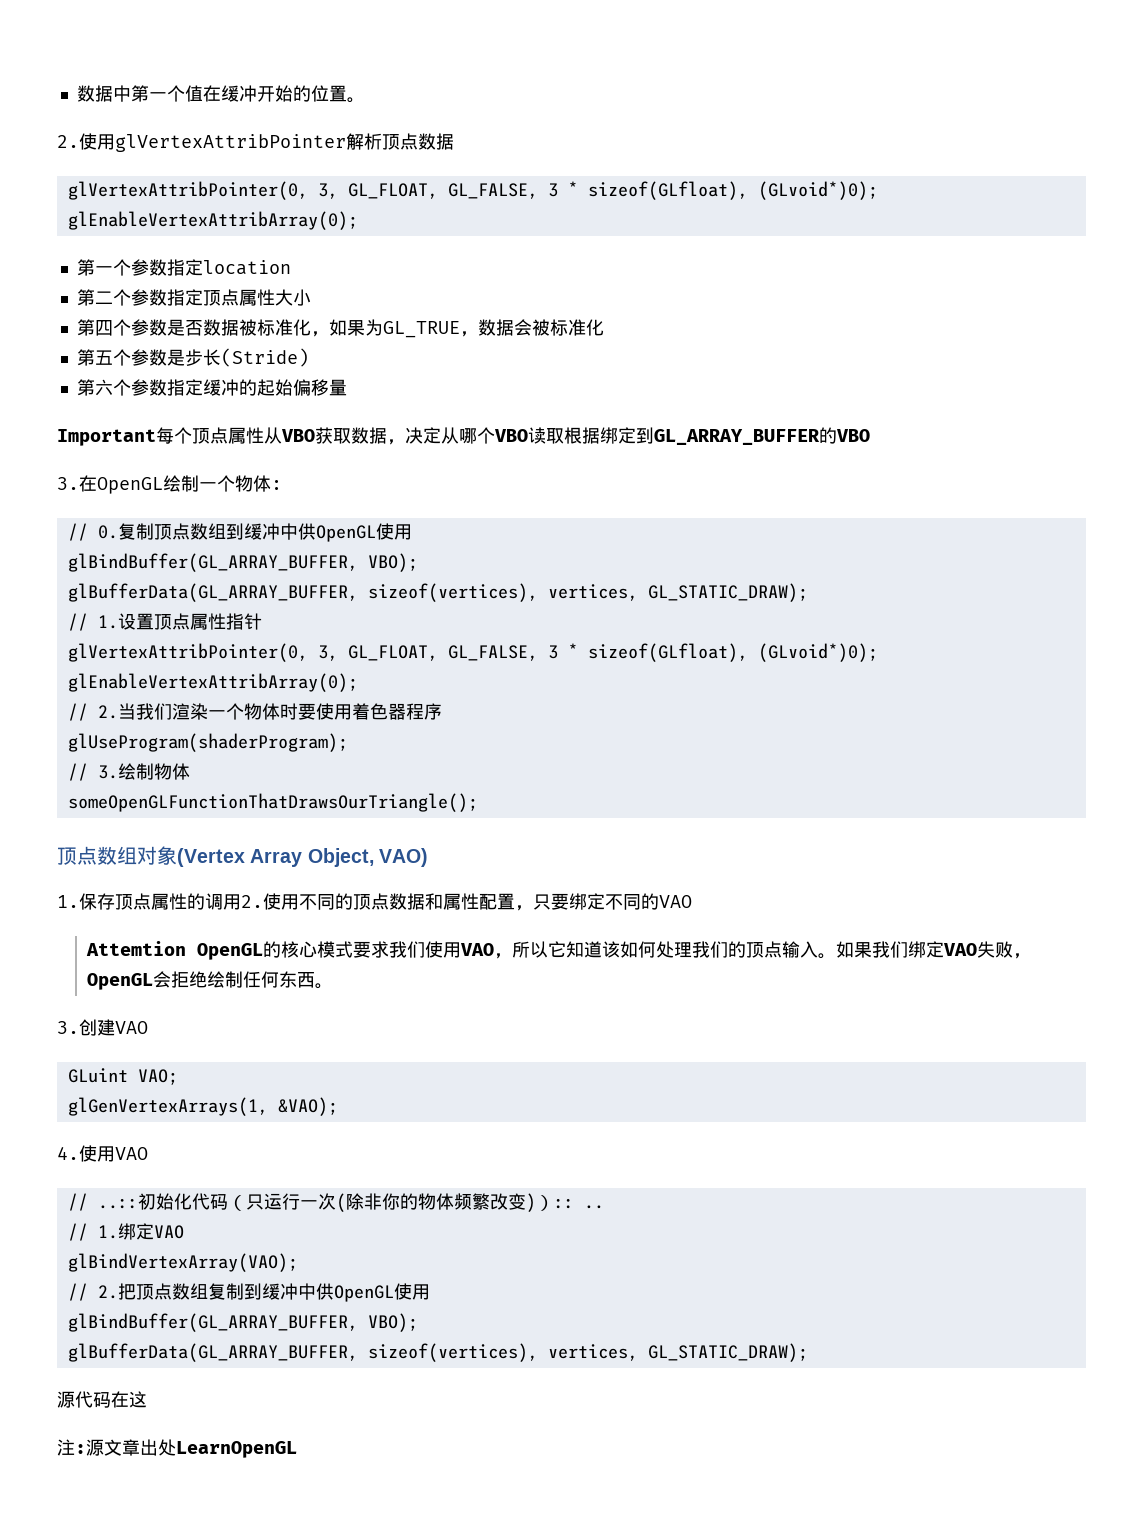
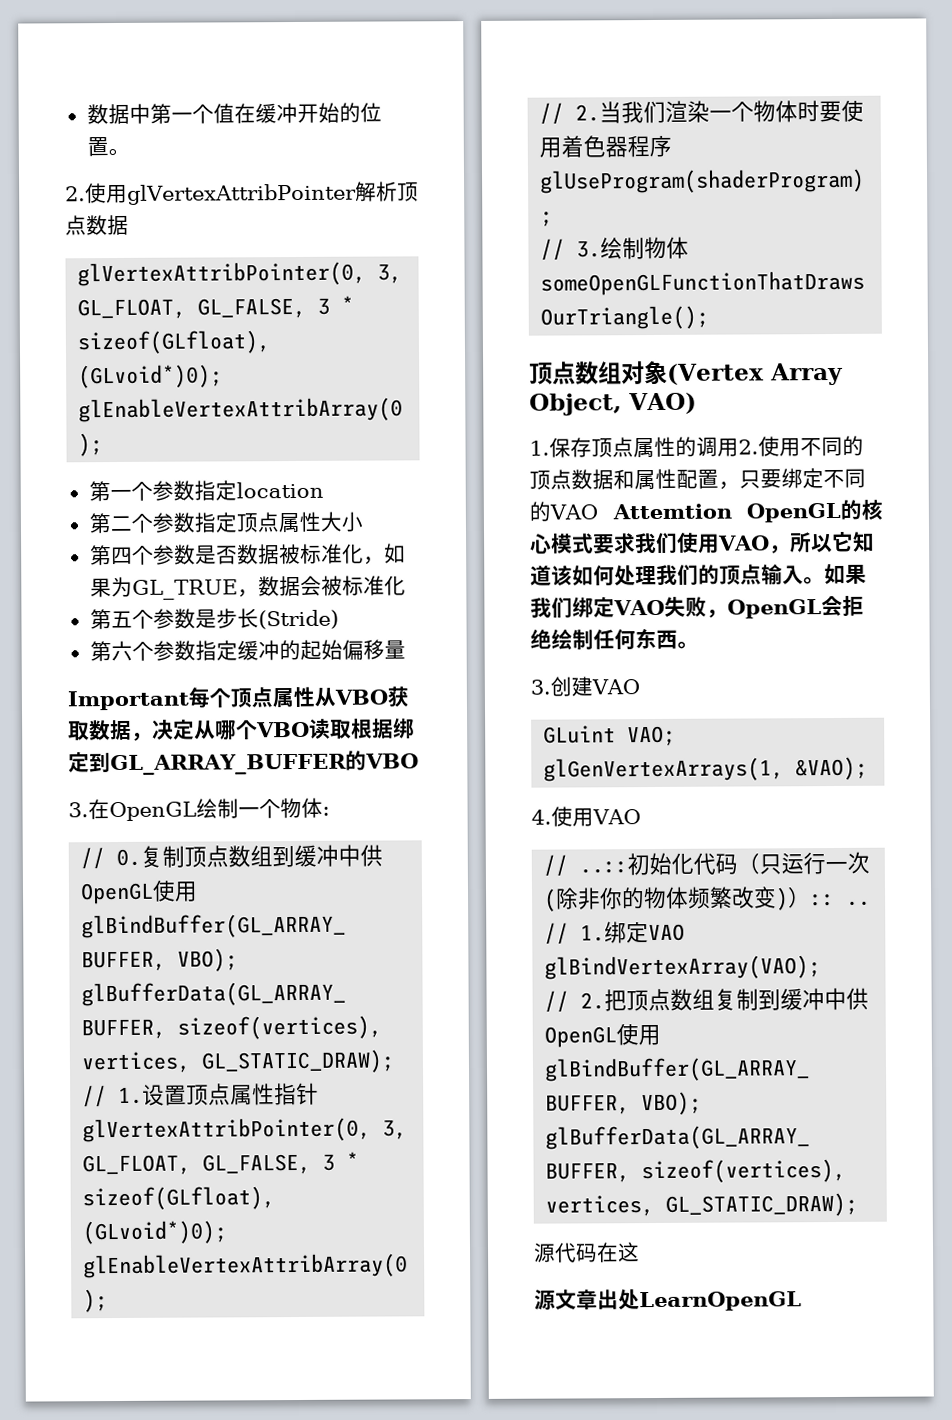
(692, 901) // -> (598, 512) none
[57,1439,86,1456] 注: -> (640, 1252) none

